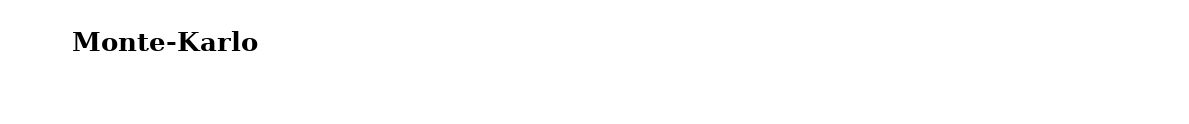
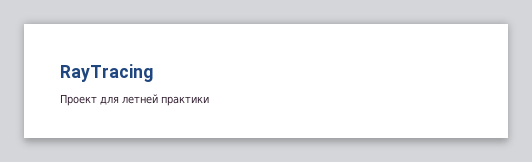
[72,31,258,51] Monte-Karlo -> [60,64,153,82] [60,94,209,106] RayTracing // Проект для летней практики

